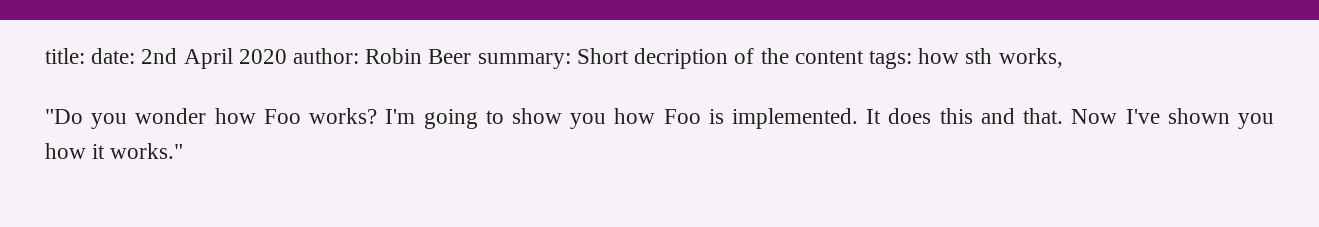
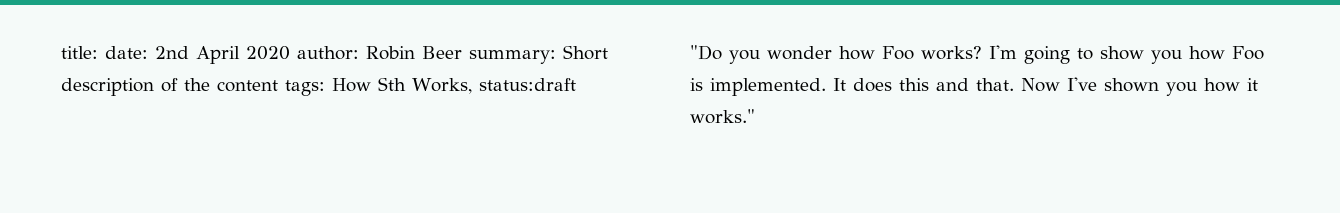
[634,48,729,69] decription -> [61,78,154,96] description
[918,48,1063,68] how sth works, -> [332,77,576,94] How Sth Works, status:draft

